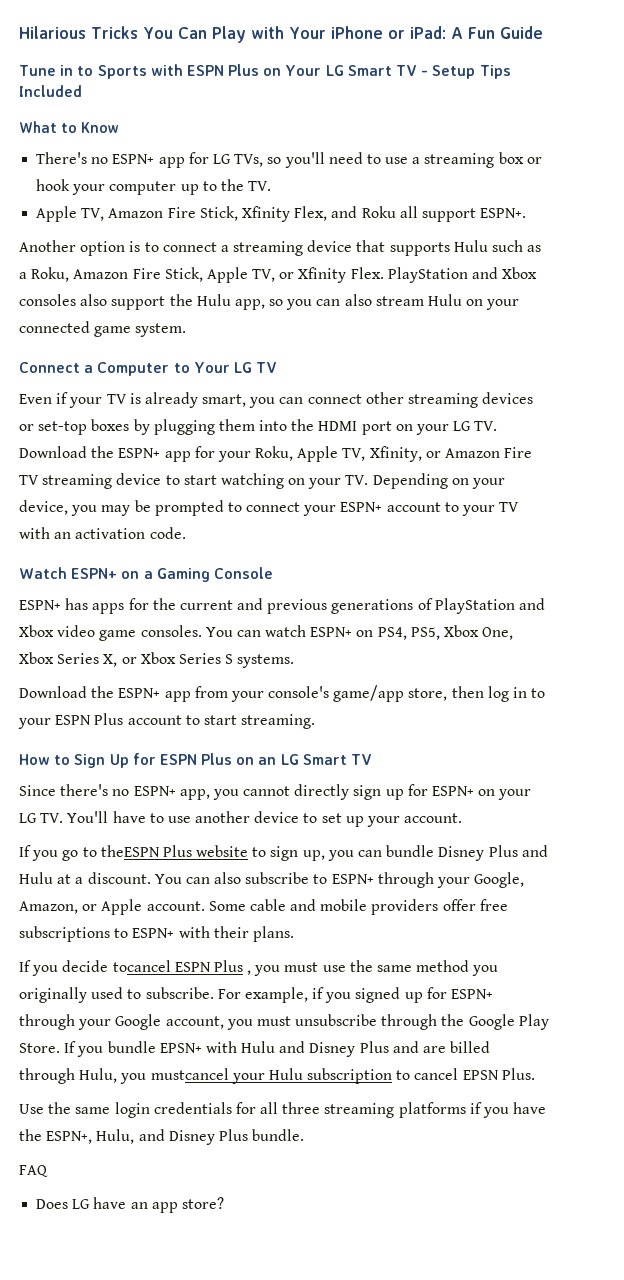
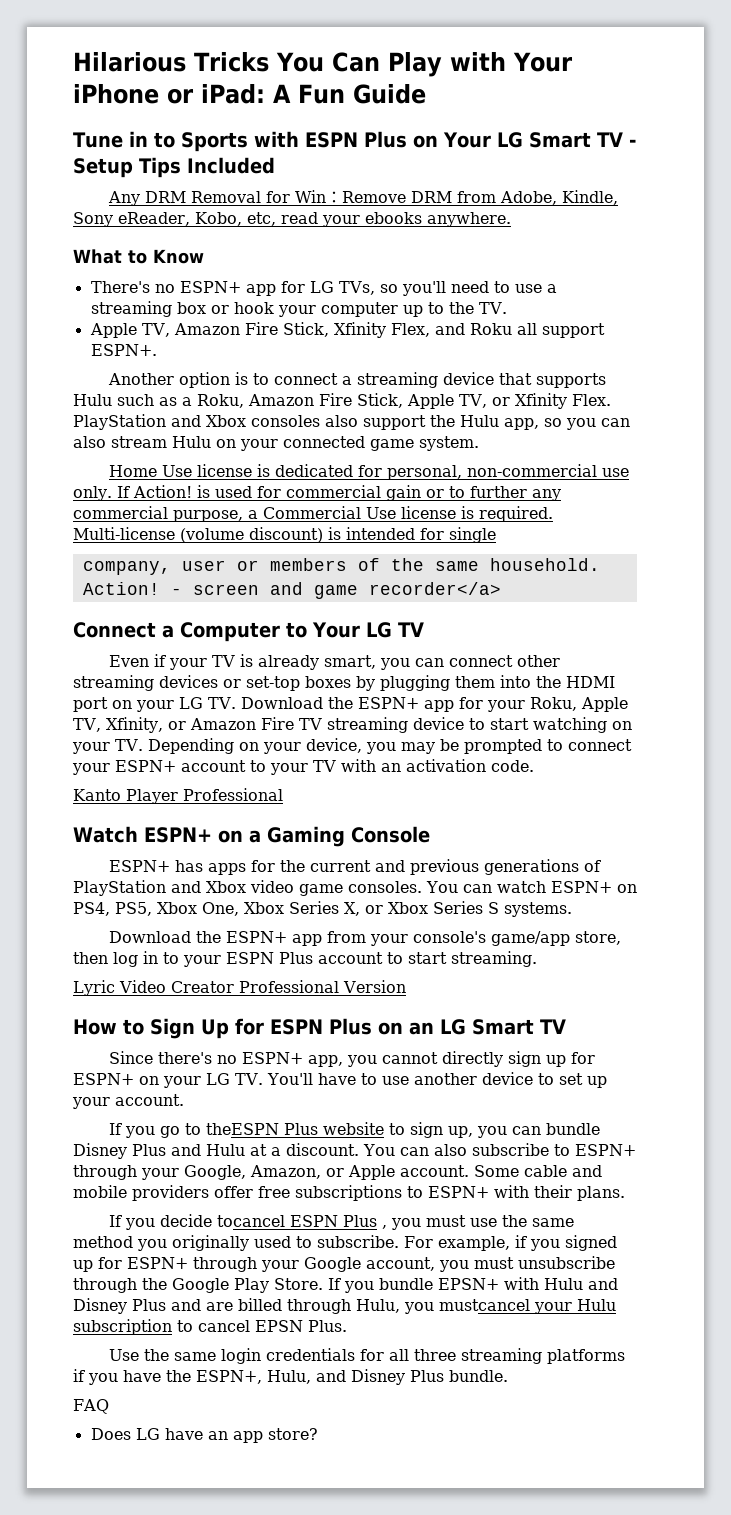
(82, 91) none -> [108,190,619,206] [73,212,511,227] // Any DRM Removal for Win：Remove DRM from Adobe, Kindle, Sony eReader, Kobo, etc, read your ebooks anywhere.
(187, 330) none -> [109,464,630,480] [73,485,561,501] [73,506,553,522] [73,527,496,543] [82,558,600,575] [82,582,501,599] // Home Use license is dedicated for personal, non-commercial use only. If Action! is used for commercial gain or to further any commercial purpose, a Commercial Use license is required. Multi-license (volume discount) is intended for single // company, user or members of the same household. Action! - screen and game recorder</a>
(186, 533) none -> [73,788,283,804] // Kanto Player Professional
(316, 721) none -> [73,980,406,996] // Lyric Video Creator Professional Version

